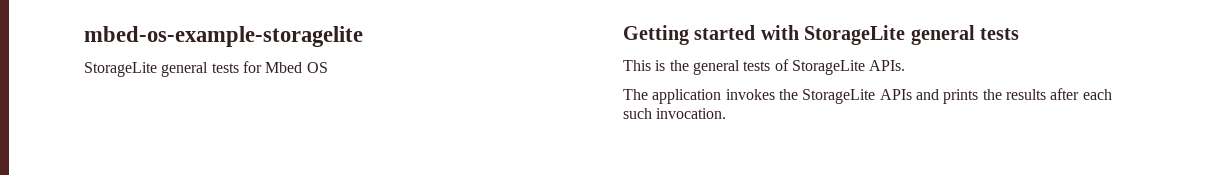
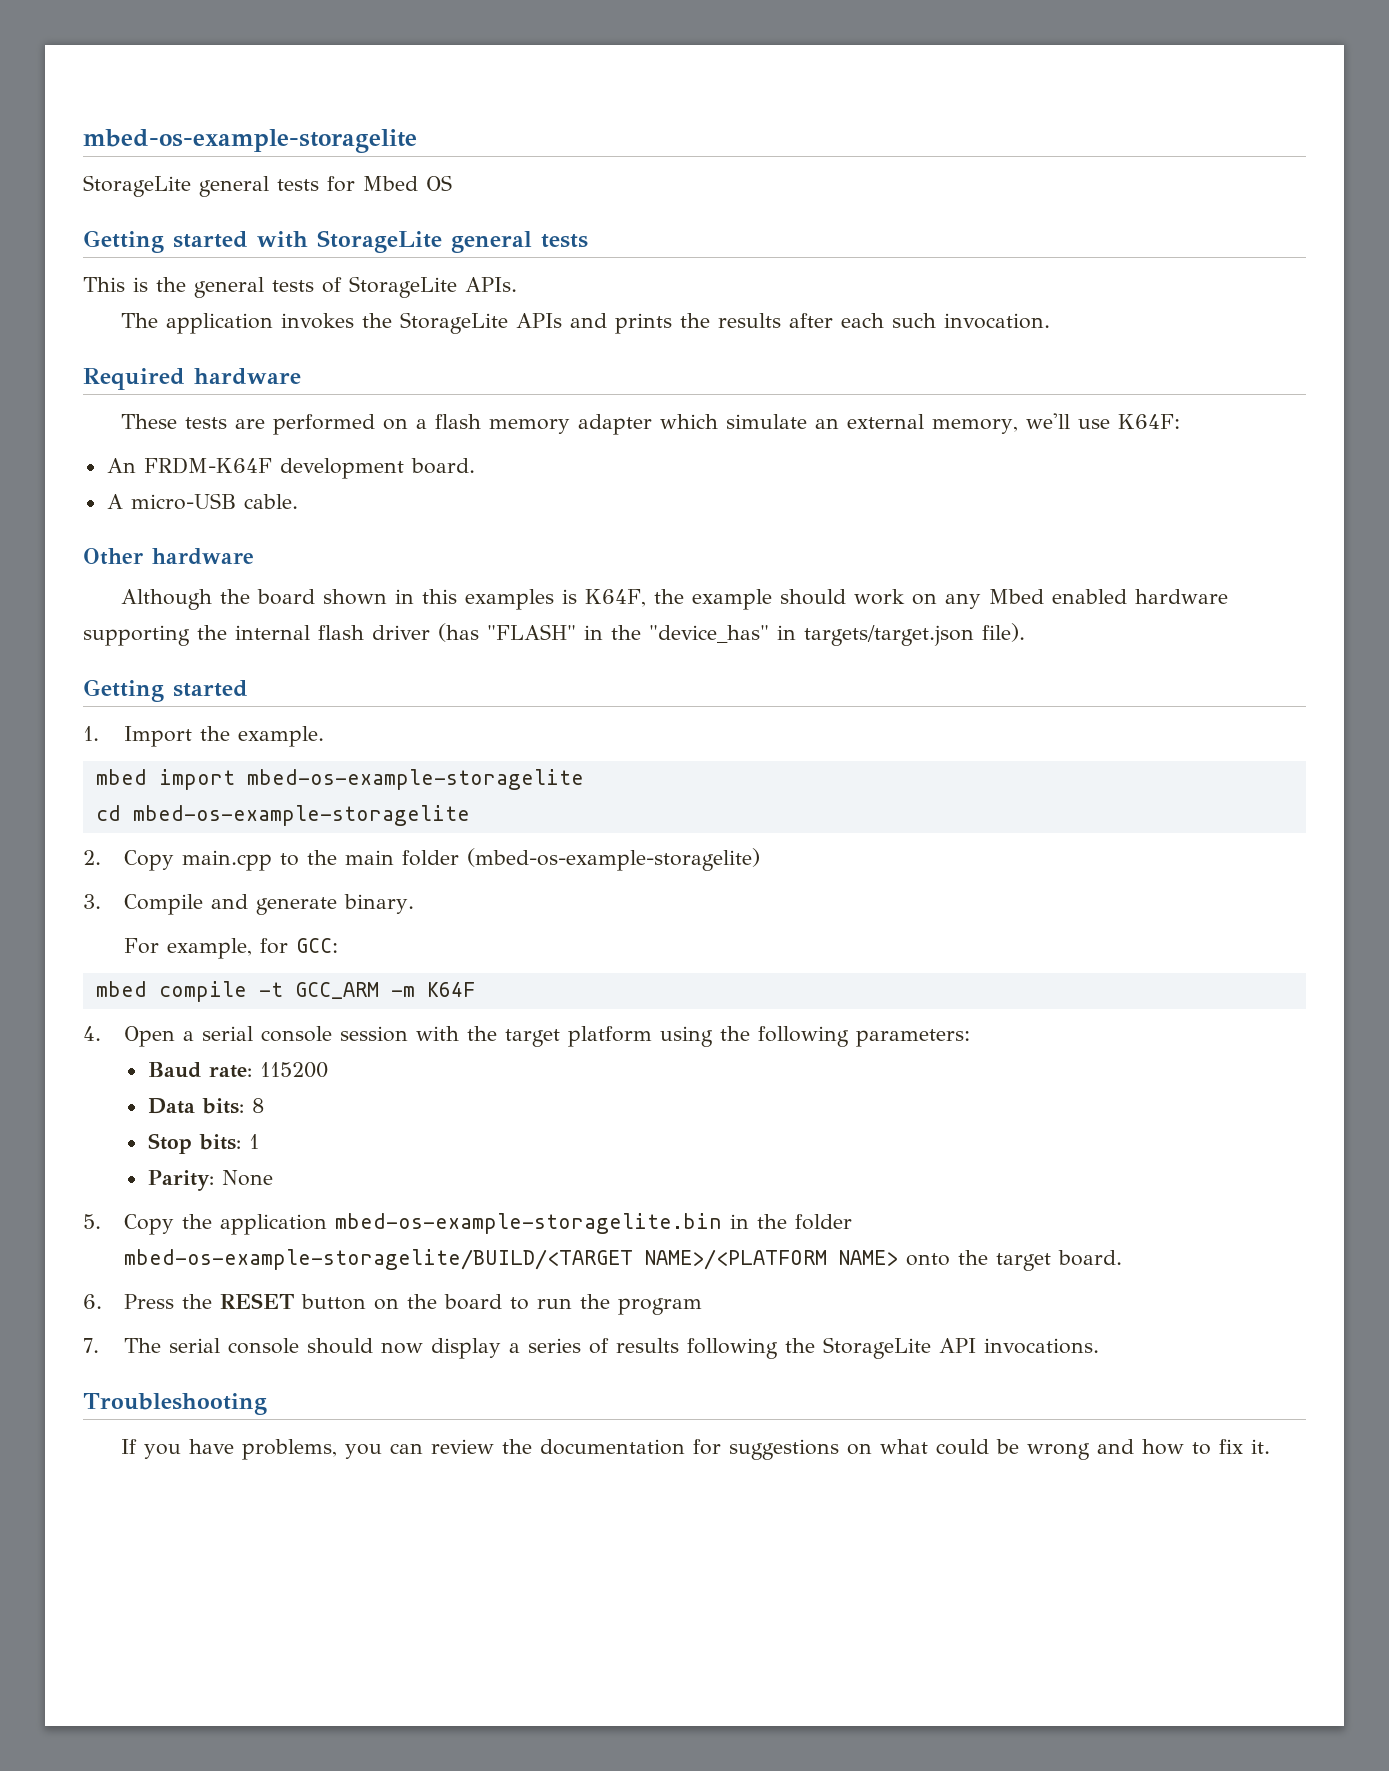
(727, 113) none -> [83,368,301,390] [121,413,1181,435] [106,457,475,479] [106,493,298,510] [83,548,254,565] [121,589,1229,610] [83,623,1025,646] [83,679,248,702] [83,726,325,747] [95,769,584,790] [95,805,470,826] [83,848,761,871] [83,894,415,915] [124,938,339,959] [95,981,475,1002] [83,1026,971,1047] [147,1062,328,1078] [147,1098,264,1114] [147,1133,259,1154] [147,1170,273,1191] [83,1213,853,1235] [124,1249,1123,1271] [83,1293,703,1315] [83,1337,1100,1359] [83,1393,267,1415] [121,1439,1271,1460] // Required hardware // These tests are performed on a flash memory adapter which simulate an external memory, we'll use K64F: // An FRDM-K64F development board. // A micro-USB cable. // Other hardware // Although the board shown in this examples is K64F, the example should work on any Mbed enabled hardware supporting the internal flash driver (has "FLASH" in the "device_has" in targets/target.json file). // Getting started // 1. Import the example. // mbed import mbed-os-example-storagelite // cd mbed-os-example-storagelite // 2. Copy main.cpp to the main folder (mbed-os-example-storagelite) // 3. Compile and generate binary. // For example, for GCC: // mbed compile -t GCC_ARM -m K64F // 4. Open a serial console session with the target platform using the following parameters: // Baud rate: 115200 // Data bits: 8 // Stop bits: 1 // Parity: None // 5. Copy the application mbed-os-example-storagelite.bin in the folder mbed-os-example-storagelite/BUILD/<TARGET NAME>/<PLATFORM NAME> onto the target board. // 6. Press the RESET button on the board to run the program // 7. The serial console should now display a series of results following the StorageLite API invocations. // Troubleshooting // If you have problems, you can review the documentation for suggestions on what could be wrong and how to fix it.

